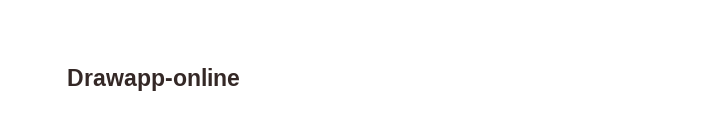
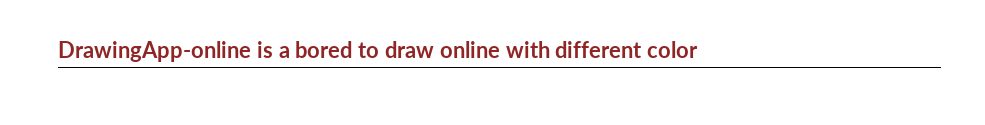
[67,68,240,91] Drawapp-online -> [58,41,699,62] DrawingApp-online is a bored to draw online with different color

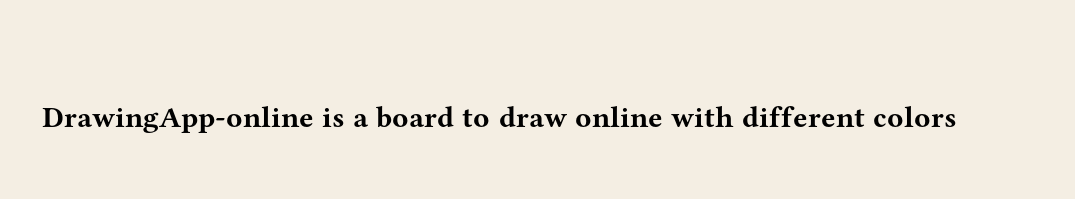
[295,41,353,58] bored -> [376,106,455,128] board
[647,41,699,58] color -> [872,106,957,127] colors

